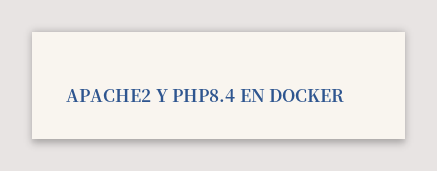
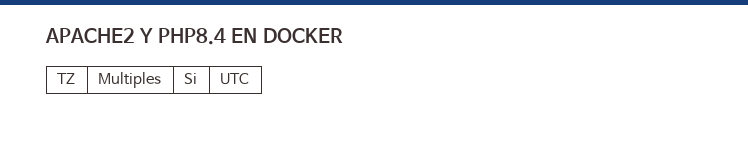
(345, 95) none -> [57,73,76,84] [98,72,162,88] [184,73,198,84] [220,73,250,85] // TZ | Multiples | Si | UTC

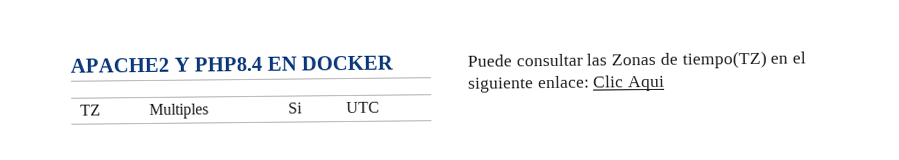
(250, 79) none -> [467,50,807,69] [467,75,666,93] // Puede consultar las Zonas de tiempo(TZ) en el siguiente enlace: Clic Aqui

